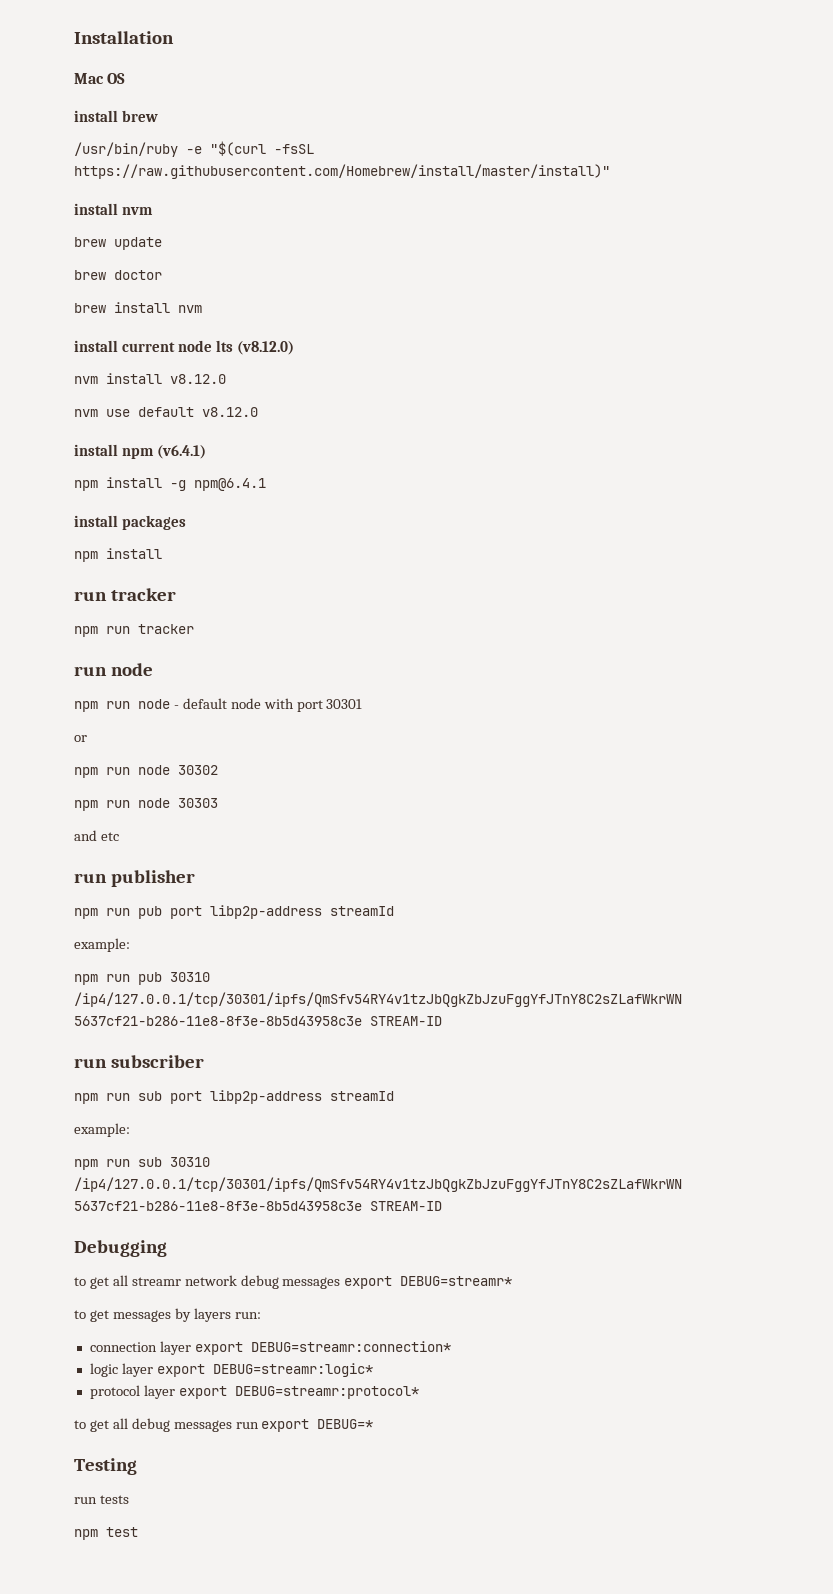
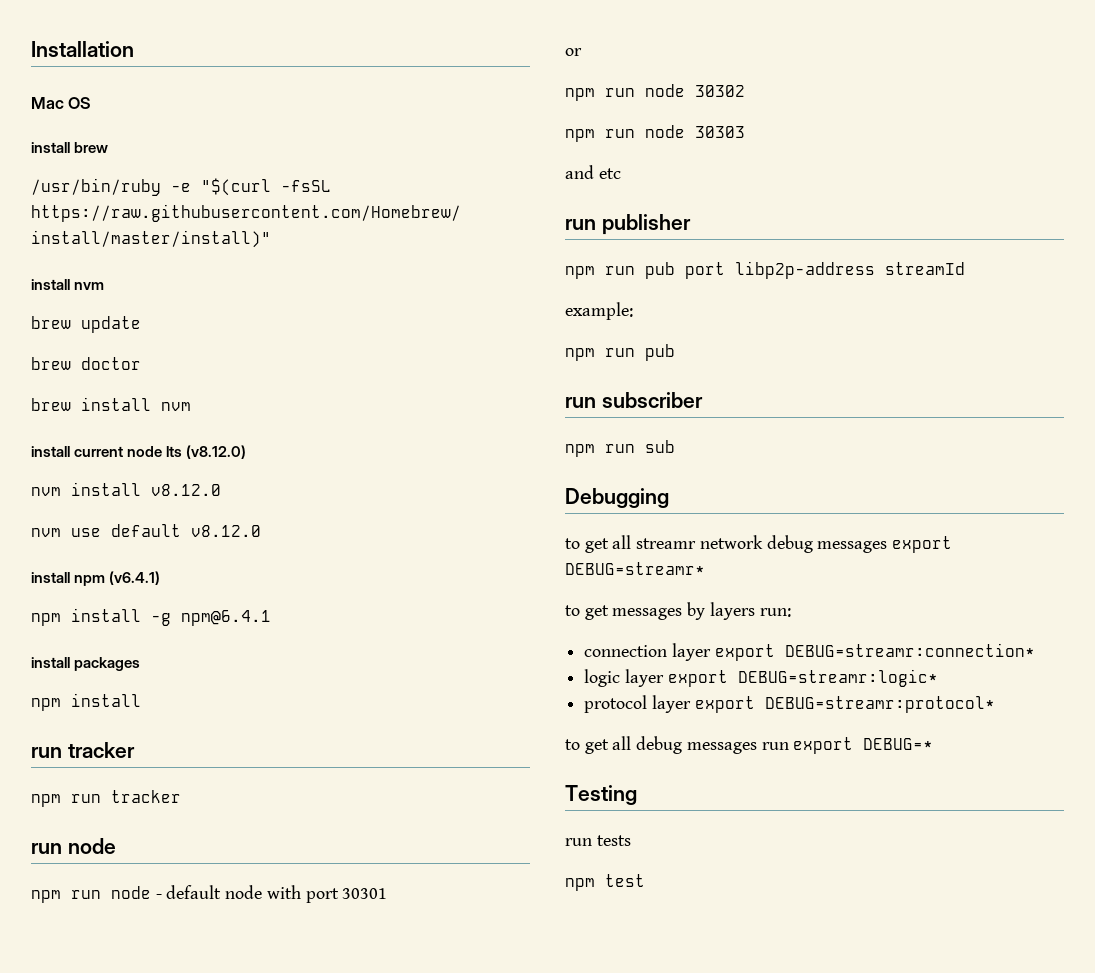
[170,972,210,982] [74,992,682,1007] [74,1016,442,1026] 30310 /ip4/127.0.0.1/tcp/30301/ipfs/QmSfv54RY4v1tzJbQgkZbJzuFggYfJTnY8C2sZLafWkrWN 5637cf21-b286-11e8-8f3e-8b5d43958c3e STREAM-ID -> (675, 352) none
[170,1090,394,1104] [74,1123,130,1137] [74,1157,210,1170] [74,1177,682,1192] [74,1201,442,1211] port libp2p-address streamId // example: // npm run sub 30310 /ip4/127.0.0.1/tcp/30301/ipfs/QmSfv54RY4v1tzJbQgkZbJzuFggYfJTnY8C2sZLafWkrWN 5637cf21-b286-11e8-8f3e-8b5d43958c3e STREAM-ID -> (675, 446) none

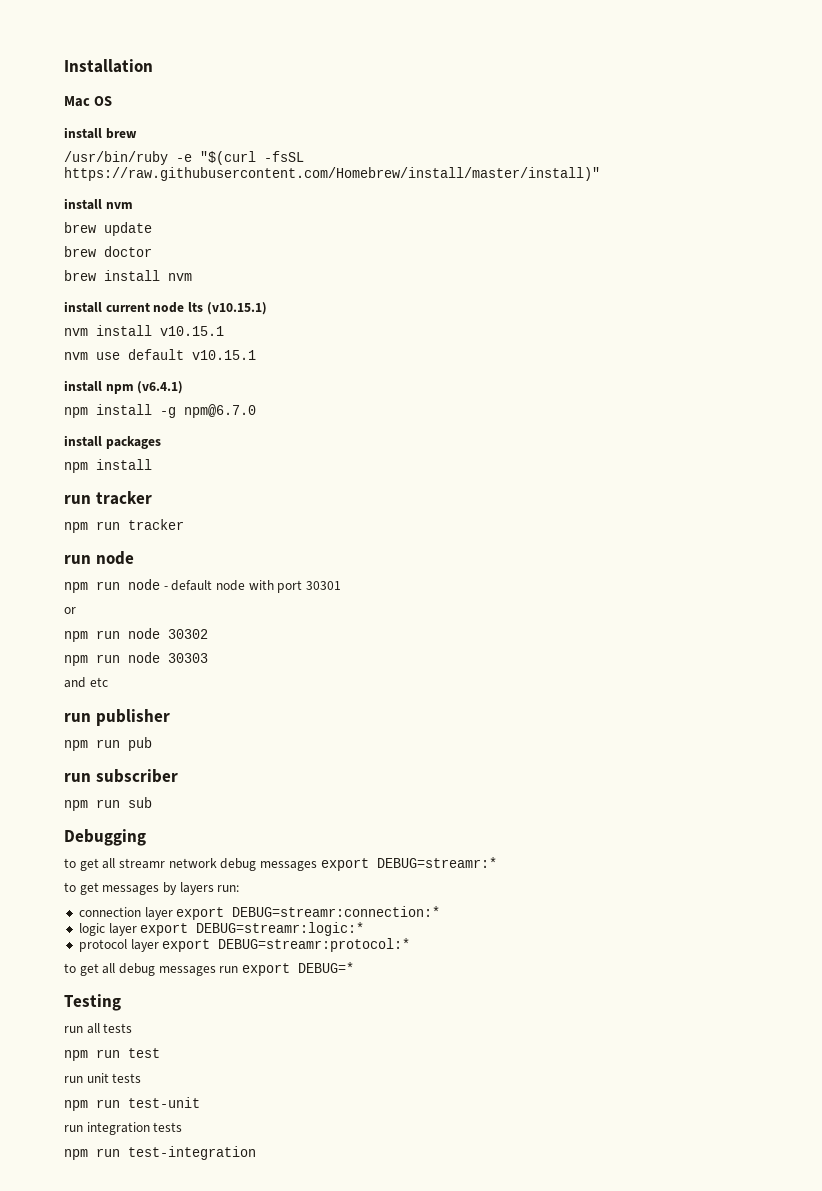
[186,445,247,459] (v8.12.0) -> [206,302,267,315] (v10.15.1)
[151,484,221,496] v8.12.0 -> [160,326,224,336] v10.15.1
[191,525,261,537] v8.12.0 -> [192,350,256,360] v10.15.1
[181,610,271,626] npm@6.4.1 -> [184,404,256,418] npm@6.7.0
[565,261,965,279] [565,302,633,320] // npm run pub port libp2p-address streamId // example: -> (170, 717) none
[565,562,705,575] DEBUG=streamr* -> [376,857,497,868] DEBUG=streamr:*
[784,643,1035,657] DEBUG=streamr:connection* -> [232,906,441,917] DEBUG=streamr:connection:*
[737,669,938,687] DEBUG=streamr:logic* -> [196,922,365,936] DEBUG=streamr:logic:*
[764,696,995,713] DEBUG=streamr:protocol* -> [218,938,411,952] DEBUG=streamr:protocol:*
[596,835,631,846] [565,878,595,891] tests // npm -> [86,1023,133,1034] [64,1049,120,1061] all tests // npm run
(645, 880) none -> [64,1073,142,1083] [64,1097,200,1111] [64,1122,183,1135] [64,1146,256,1160] // run unit tests // npm run test-unit // run integration tests // npm run test-integration

